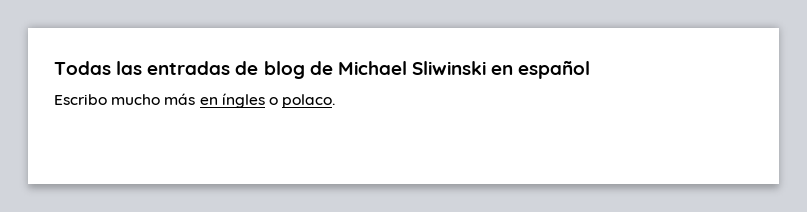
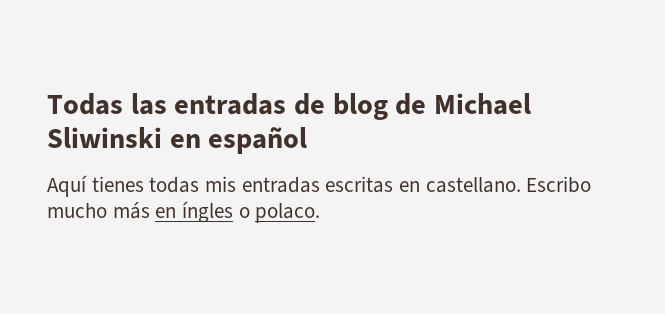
(591, 70) none -> [47,175,521,197] Aquí tienes todas mis entradas escritas en castellano.

